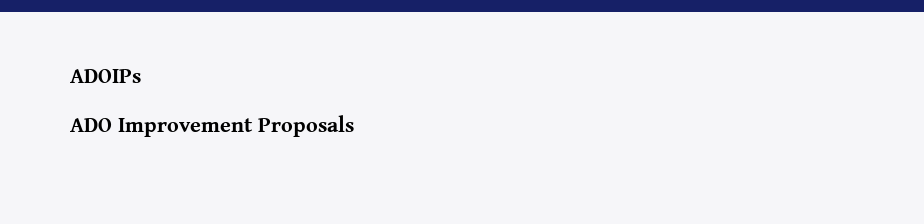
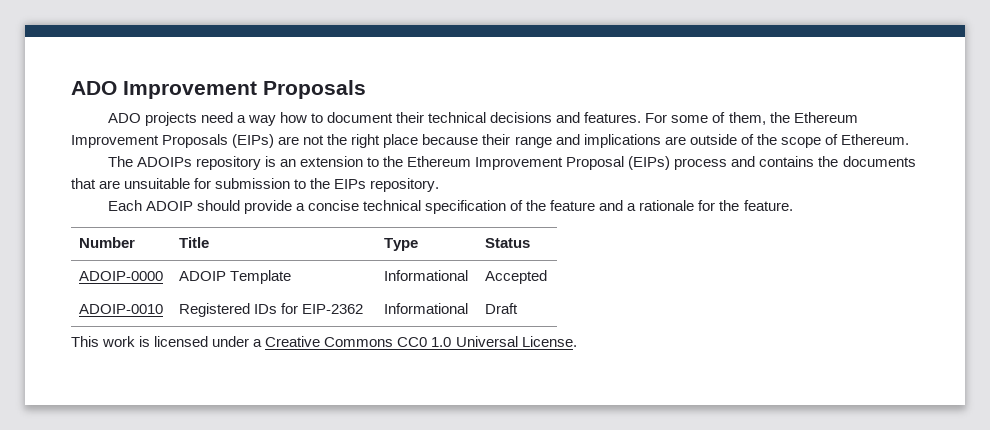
[70,69,141,83] ADOIPs // -> (71, 88) none
(354, 126) none -> [107,112,858,126] [71,134,909,148] [107,156,916,170] [71,178,440,192] [107,200,793,214] [78,237,135,248] [178,237,209,248] [383,238,418,251] [484,238,530,248] [78,271,163,281] [178,270,291,284] [383,270,468,281] [484,270,547,284] [78,304,163,314] [178,303,364,317] [383,303,468,314] [484,303,518,314] [71,336,577,347] // ADO projects need a way how to document their technical decisions and features. For some of them, the Ethereum Improvement Proposals (EIPs) are not the right place because their range and implications are outside of the scope of Ethereum. // The ADOIPs repository is an extension to the Ethereum Improvement Proposal (EIPs) process and contains the documents that are unsuitable for submission to the EIPs repository. // Each ADOIP should provide a concise technical specification of the feature and a rationale for the feature. // Number | Title | Type | Status // ADOIP-0000 | ADOIP Template | Informational | Accepted // ADOIP-0010 | Registered IDs for EIP-2362 | Informational | Draft // This work is licensed under a Creative Commons CC0 1.0 Universal License.

